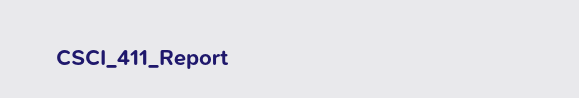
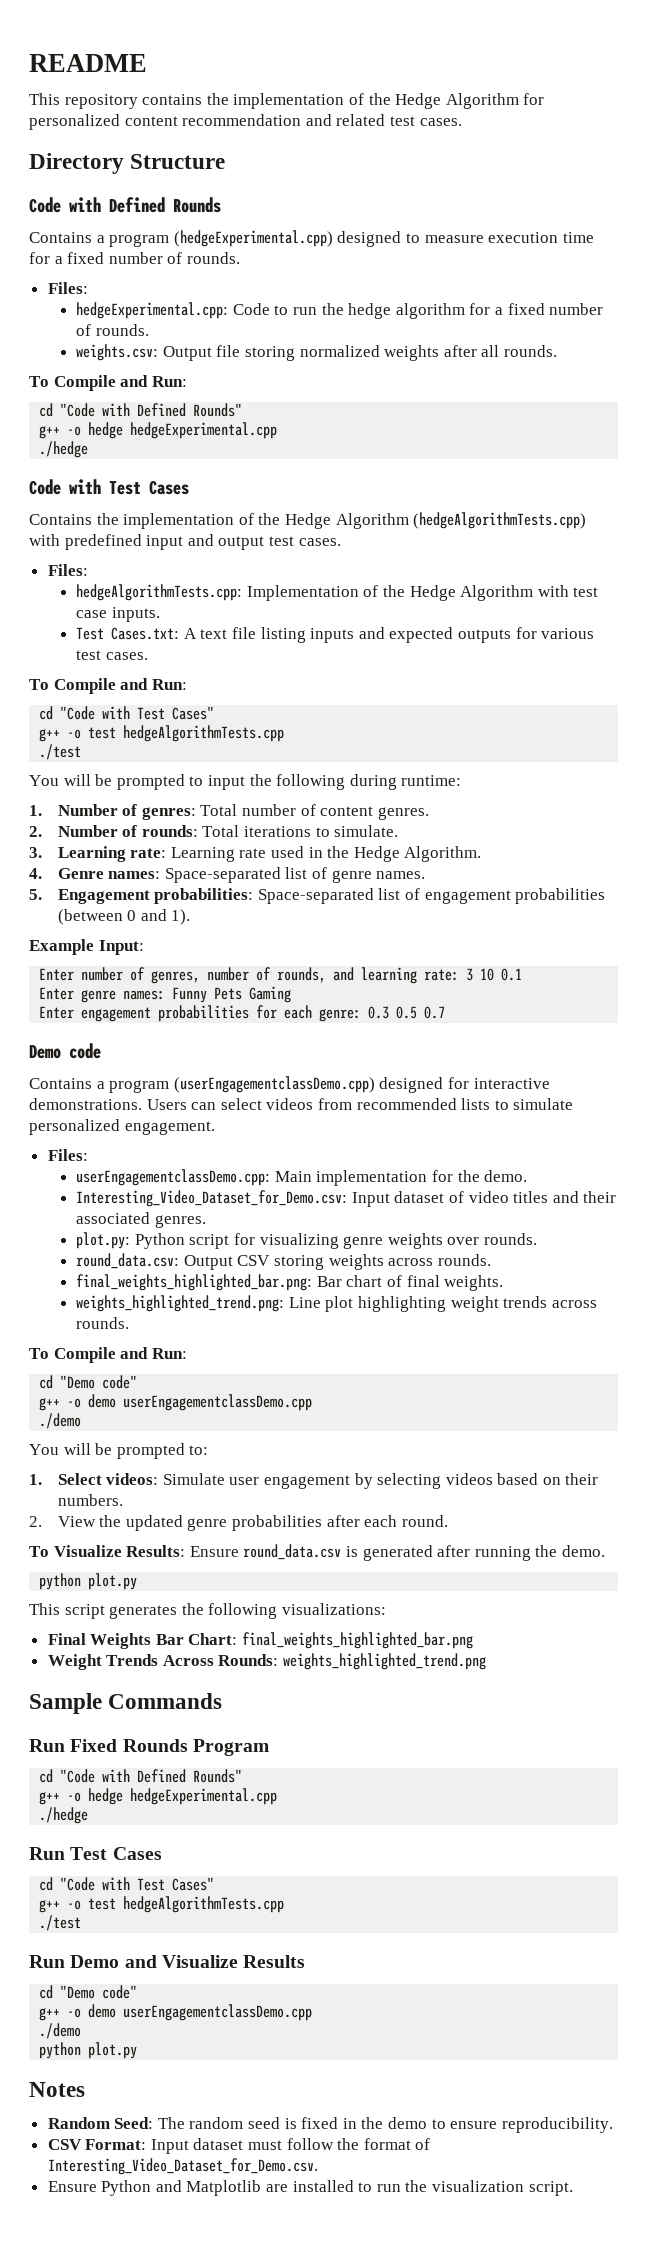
[56,49,229,69] CSCI_411_Report -> [29,54,147,72] [29,93,545,109] [29,114,462,130] [29,153,226,174] [29,197,221,213] [29,230,594,247] [29,252,240,264] [47,282,88,294] [76,302,604,319] [76,324,149,336] [76,344,557,361] [29,375,187,391] [39,403,243,417] [39,422,278,439] [39,441,89,458] [29,479,189,495] [29,512,587,529] [29,534,341,550] [47,564,88,576] [76,584,599,601] [76,607,160,622] [76,627,595,643] [76,650,148,660] [29,678,187,694] [39,706,215,720] [39,725,285,742] [39,744,82,760] [29,774,462,790] [29,804,429,820] [29,825,399,837] [29,846,482,862] [29,867,426,883] [29,888,606,904] [57,909,191,925] [29,939,144,955] [39,967,523,984] [39,986,292,1003] [39,1005,446,1022] [29,1043,101,1059] [29,1076,550,1093] [29,1098,574,1110] [29,1119,215,1135] [47,1149,88,1161] [76,1169,528,1186] [76,1190,617,1207] [76,1212,206,1228] [76,1232,537,1249] [76,1253,491,1270] [76,1274,504,1291] [76,1295,597,1312] [76,1317,130,1329] [29,1347,187,1363] [39,1375,138,1389] [39,1394,313,1411] [39,1413,82,1429] [29,1443,209,1459] [29,1473,599,1489] [57,1494,123,1506] [29,1515,448,1531] [29,1544,605,1561] [39,1573,138,1590] [29,1603,386,1619] [47,1632,474,1649] [47,1653,487,1670] [29,1693,223,1714] [29,1739,269,1756] [39,1769,243,1783] [39,1788,278,1805] [39,1807,89,1824] [29,1847,162,1860] [39,1877,215,1891] [39,1896,285,1913] [39,1915,82,1931] [29,1955,306,1968] [39,1985,138,1999] [39,2004,313,2021] [39,2023,82,2039] [39,2042,138,2059] [29,2082,85,2097] [47,2117,613,2133] [47,2138,431,2154] [47,2158,318,2175] [47,2180,573,2196] README // This repository contains the implementation of the Hedge Algorithm for personalized content recommendation and related test cases. // Directory Structure // Code with Defined Rounds // Contains a program (hedgeExperimental.cpp) designed to measure execution time for a fixed number of rounds. // Files: // hedgeExperimental.cpp: Code to run the hedge algorithm for a fixed number of rounds. // weights.csv: Output file storing normalized weights after all rounds. // To Compile and Run: // cd "Code with Defined Rounds" // g++ -o hedge hedgeExperimental.cpp // ./hedge // Code with Test Cases // Contains the implementation of the Hedge Algorithm (hedgeAlgorithmTests.cpp) with predefined input and output test cases. // Files: // hedgeAlgorithmTests.cpp: Implementation of the Hedge Algorithm with test case inputs. // Test Cases.txt: A text file listing inputs and expected outputs for various test cases. // To Compile and Run: // cd "Code with Test Cases" // g++ -o test hedgeAlgorithmTests.cpp // ./test // You will be prompted to input the following during runtime: // 1. Number of genres: Total number of content genres. // 2. Number of rounds: Total iterations to simulate. // 3. Learning rate: Learning rate used in the Hedge Algorithm. // 4. Genre names: Space-separated list of genre names. // 5. Engagement probabilities: Space-separated list of engagement probabilities (between 0 and 1). // Example Input: // Enter number of genres, number of rounds, and learning rate: 3 10 0.1 // Enter genre names: Funny Pets Gaming // Enter engagement probabilities for each genre: 0.3 0.5 0.7 // Demo code // Contains a program (userEngagementclassDemo.cpp) designed for interactive demonstrations. Users can select videos from recommended lists to simulate personalized engagement. // Files: // userEngagementclassDemo.cpp: Main implementation for the demo. // Interesting_Video_Dataset_for_Demo.csv: Input dataset of video titles and their associated genres. // plot.py: Python script for visualizing genre weights over rounds. // round_data.csv: Output CSV storing weights across rounds. // final_weights_highlighted_bar.png: Bar chart of final weights. // weights_highlighted_trend.png: Line plot highlighting weight trends across rounds. // To Compile and Run: // cd "Demo code" // g++ -o demo userEngagementclassDemo.cpp // ./demo // You will be prompted to: // 1. Select videos: Simulate user engagement by selecting videos based on their numbers. // 2. View the updated genre probabilities after each round. // To Visualize Results: Ensure round_data.csv is generated after running the demo. // python plot.py // This script generates the following visualizations: // Final Weights Bar Chart: final_weights_highlighted_bar.png // Weight Trends Across Rounds: weights_highlighted_trend.png // Sample Commands // Run Fixed Rounds Program // cd "Code with Defined Rounds" // g++ -o hedge hedgeExperimental.cpp // ./hedge // Run Test Cases // cd "Code with Test Cases" // g++ -o test hedgeAlgorithmTests.cpp // ./test // Run Demo and Visualize Results // cd "Demo code" // g++ -o demo userEngagementclassDemo.cpp // ./demo // python plot.py // Notes // Random Seed: The random seed is fixed in the demo to ensure reproducibility. // CSV Format: Input dataset must follow the format of Interesting_Video_Dataset_for_Demo.csv. // Ensure Python and Matplotlib are installed to run the visualization script.

